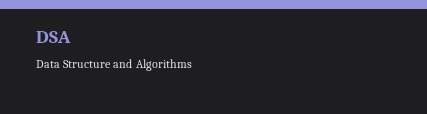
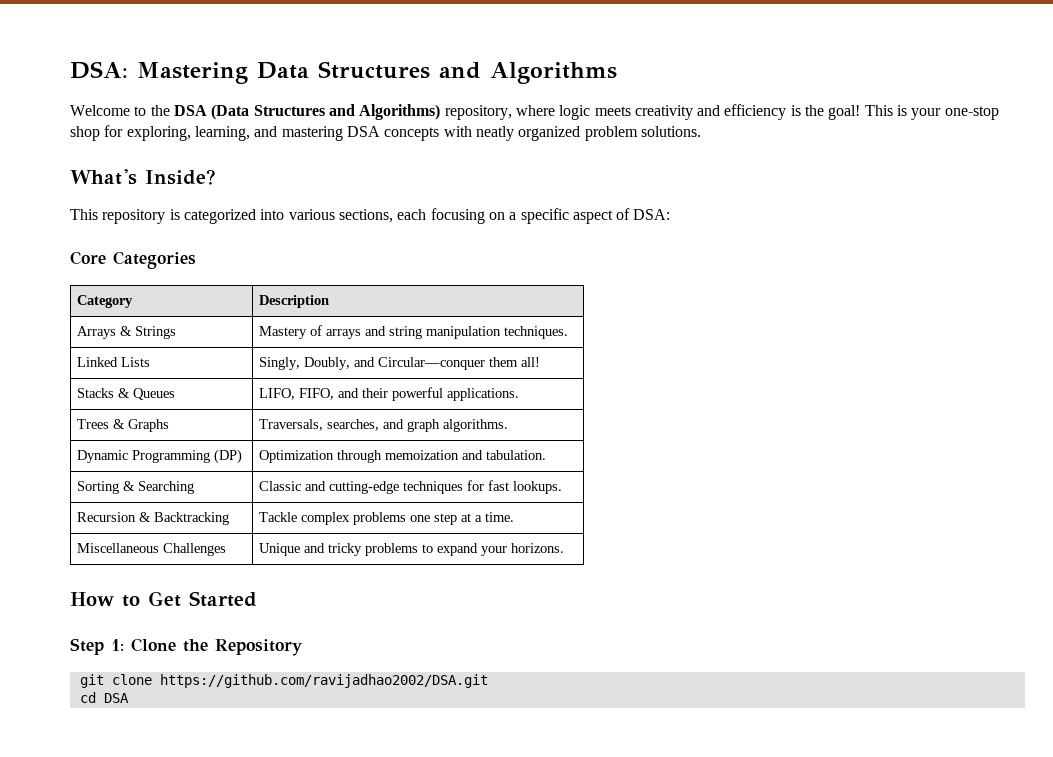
[36,31,71,43] [36,59,192,71] DSA // Data Structure and Algorithms -> [70,61,617,84] [70,104,999,120] [70,125,701,141] [70,169,216,185] [70,208,671,224] [70,251,196,269] [77,295,134,308] [259,295,330,308] [77,326,177,339] [259,325,569,339] [77,357,151,367] [259,357,541,370] [77,388,176,400] [259,387,520,401] [77,419,170,432] [259,419,509,432] [77,449,243,464] [259,450,547,463] [77,481,195,494] [259,480,563,494] [77,512,230,525] [259,512,515,525] [77,543,227,556] [259,543,565,556] [70,591,257,607] [70,638,302,656] [79,674,488,688] [79,692,129,703] DSA: Mastering Data Structures and Algorithms // Welcome to the DSA (Data Structures and Algorithms) repository, where logic meets creativity and efficiency is the goal! This is your one-stop shop for exploring, learning, and mastering DSA concepts with neatly organized problem solutions. // What's Inside? // This repository is categorized into various sections, each focusing on a specific aspect of DSA: // Core Categories // Category | Description // Arrays & Strings | Mastery of arrays and string manipulation techniques. // Linked Lists | Singly, Doubly, and Circular—conquer them all! // Stacks & Queues | LIFO, FIFO, and their powerful applications. // Trees & Graphs | Traversals, searches, and graph algorithms. // Dynamic Programming (DP) | Optimization through memoization and tabulation. // Sorting & Searching | Classic and cutting-edge techniques for fast lookups. // Recursion & Backtracking | Tackle complex problems one step at a time. // Miscellaneous Challenges | Unique and tricky problems to expand your horizons. // How to Get Started // Step 1: Clone the Repository // git clone https://github.com/ravijadhao2002/DSA.git // cd DSA

